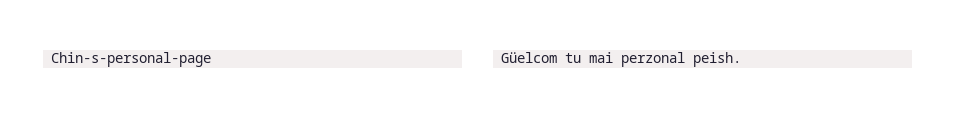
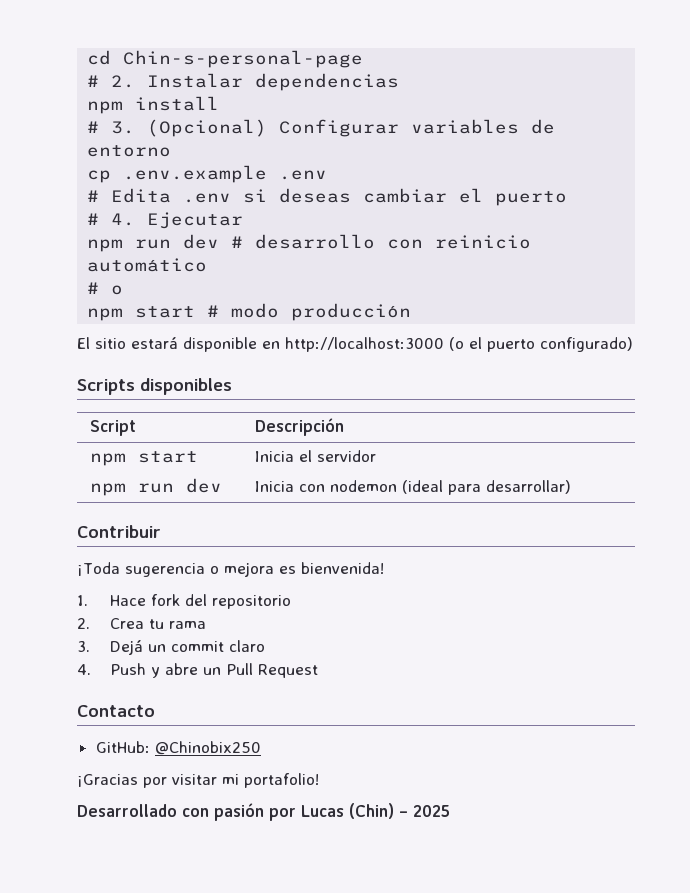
(51, 59) none -> [87,50,112,65] cd
[501,52,742,67] Güelcom tu mai perzonal peish. -> [87,73,400,91] [87,96,220,114] [87,119,556,137] [87,145,172,157] [87,165,328,183] [87,188,568,206] [87,212,244,229] [87,234,532,252] [87,258,208,272] [87,282,124,295] [87,303,412,321] [77,337,633,352] [77,378,232,395] [89,420,136,436] [254,418,344,436] [89,451,198,466] [254,450,376,462] [89,478,222,496] [254,480,571,495] [77,525,161,538] [77,562,384,577] [77,594,292,609] [77,618,207,629] [77,640,266,655] [77,663,319,678] [77,705,155,717] [95,741,261,755] [77,773,319,788] [77,803,450,821] # 2. Instalar dependencias // npm install // # 3. (Opcional) Configurar variables de entorno // cp .env.example .env // # Edita .env si deseas cambiar el puerto // # 4. Ejecutar // npm run dev # desarrollo con reinicio automático // # o // npm start # modo producción // El sitio estará disponible en http://localhost:3000 (o el puerto configurado) // Scripts disponibles // Script | Descripción // npm start | Inicia el servidor // npm run dev | Inicia con nodemon (ideal para desarrollar) // Contribuir // ¡Toda sugerencia o mejora es bienvenida! // 1. Hace fork del repositorio // 2. Crea tu rama // 3. Dejá un commit claro // 4. Push y abre un Pull Request // Contacto // GitHub: @Chinobix250 // ¡Gracias por visitar mi portafolio! // Desarrollado con pasión por Lucas (Chin) – 2025

